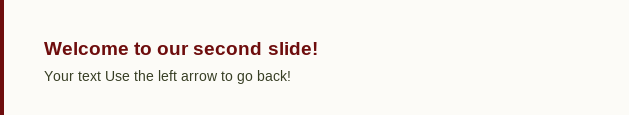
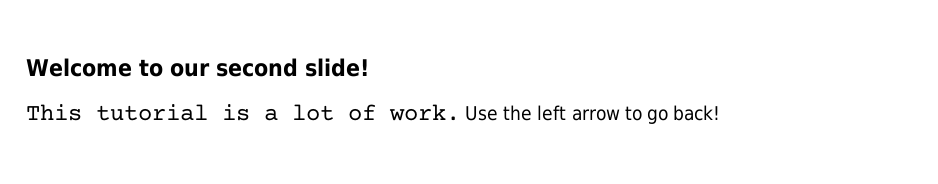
[44,71,101,81] Your text -> [26,104,460,121] This tutorial is a lot of work.

